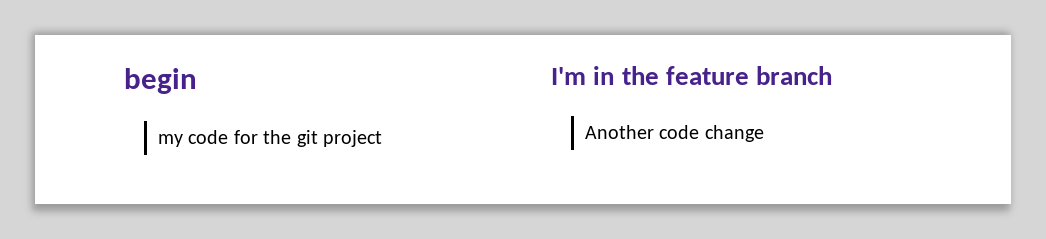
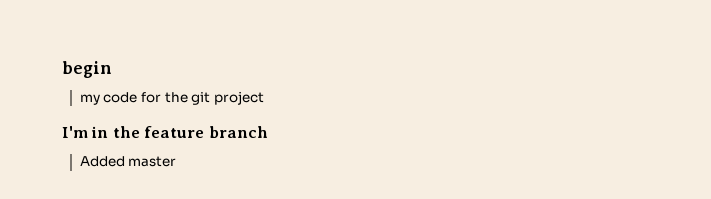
[585,125,764,142] Another code change -> [79,156,177,167] Added master

